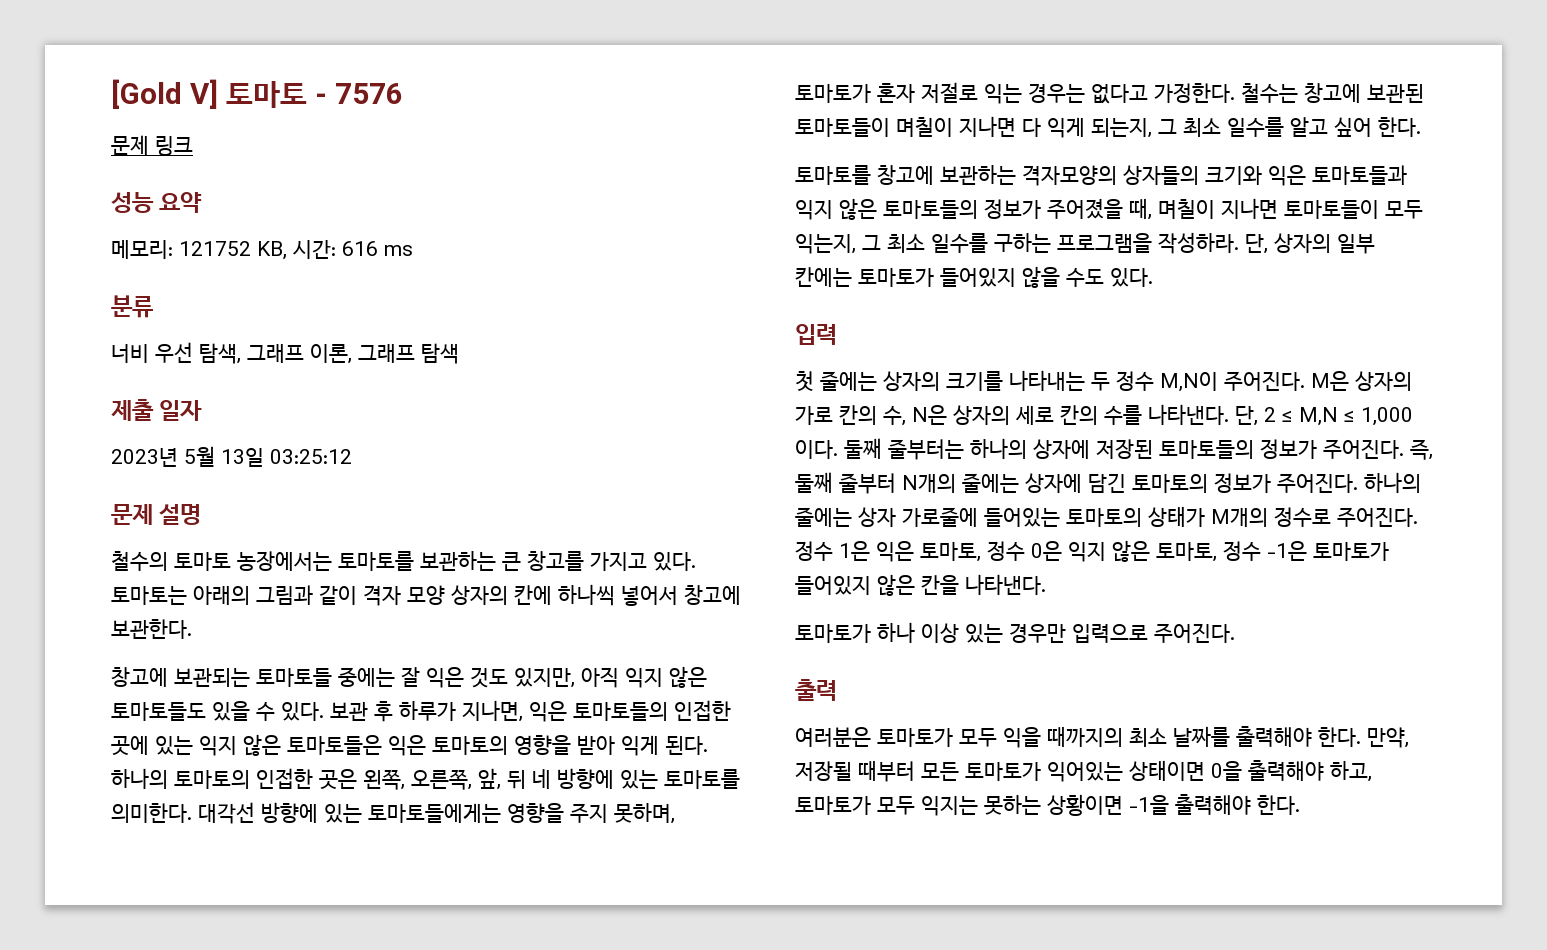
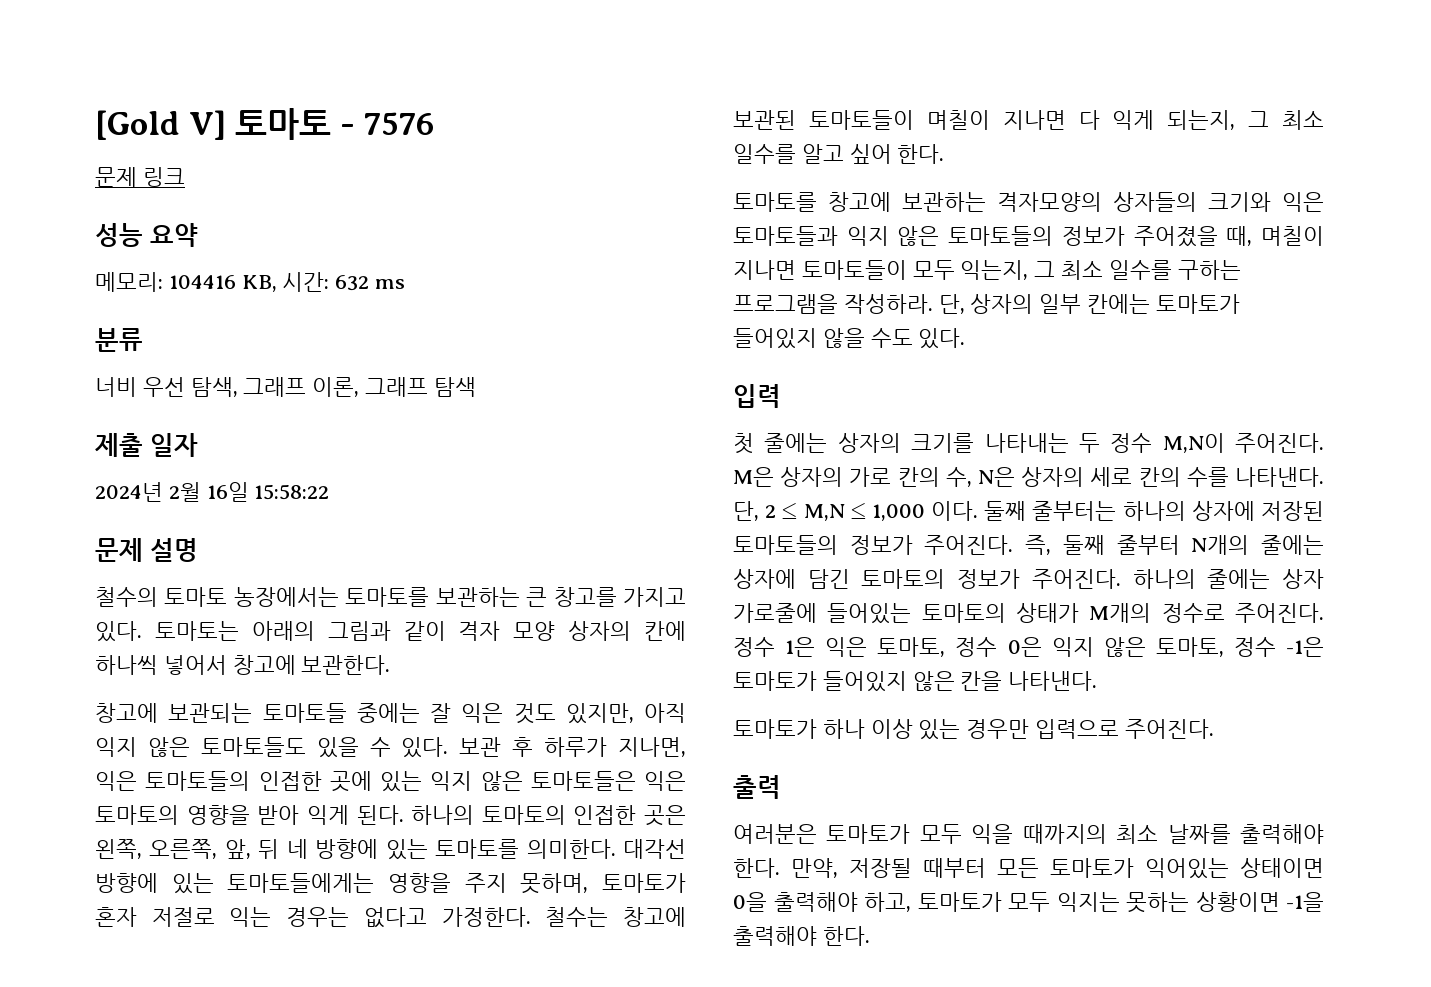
[179,241,251,256] 121752 -> [168,275,236,289] 104416
[342,241,378,256] 616 -> [335,275,370,291] 632
[111,446,352,467] 2023년 5월 13일 03:25:12 -> [95,482,330,502] 2024년 2월 16일 15:58:22

